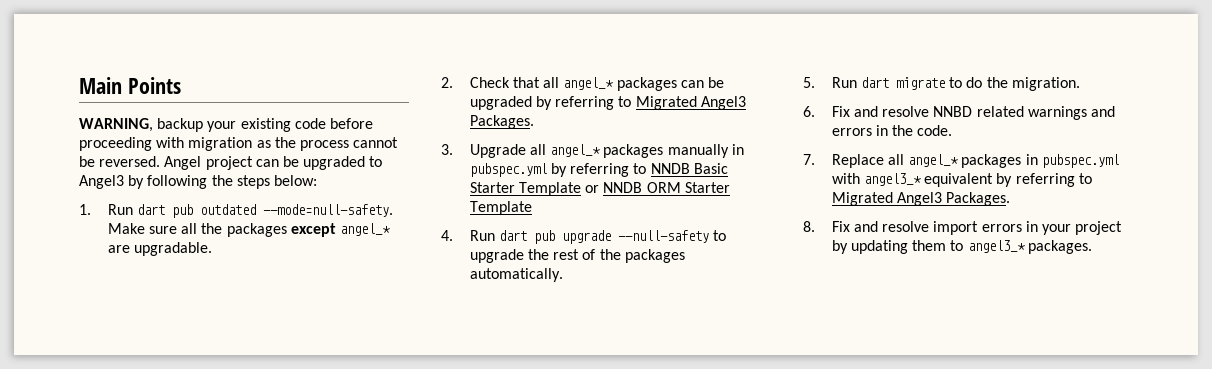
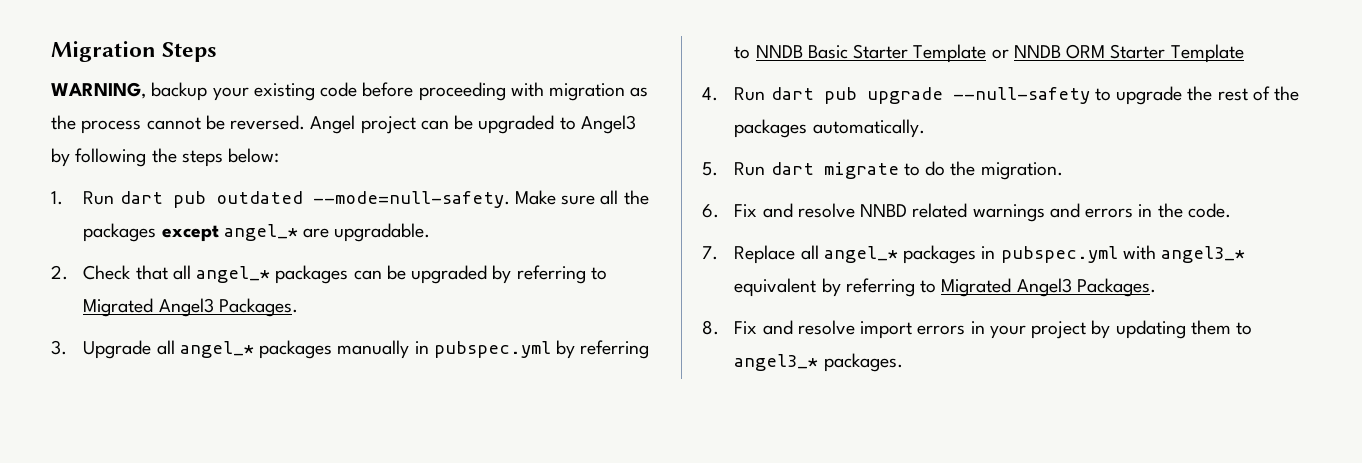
[79,77,181,94] Main Points -> [51,41,218,62] Migration Steps

